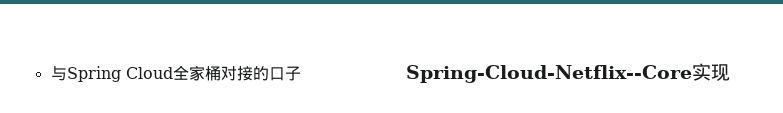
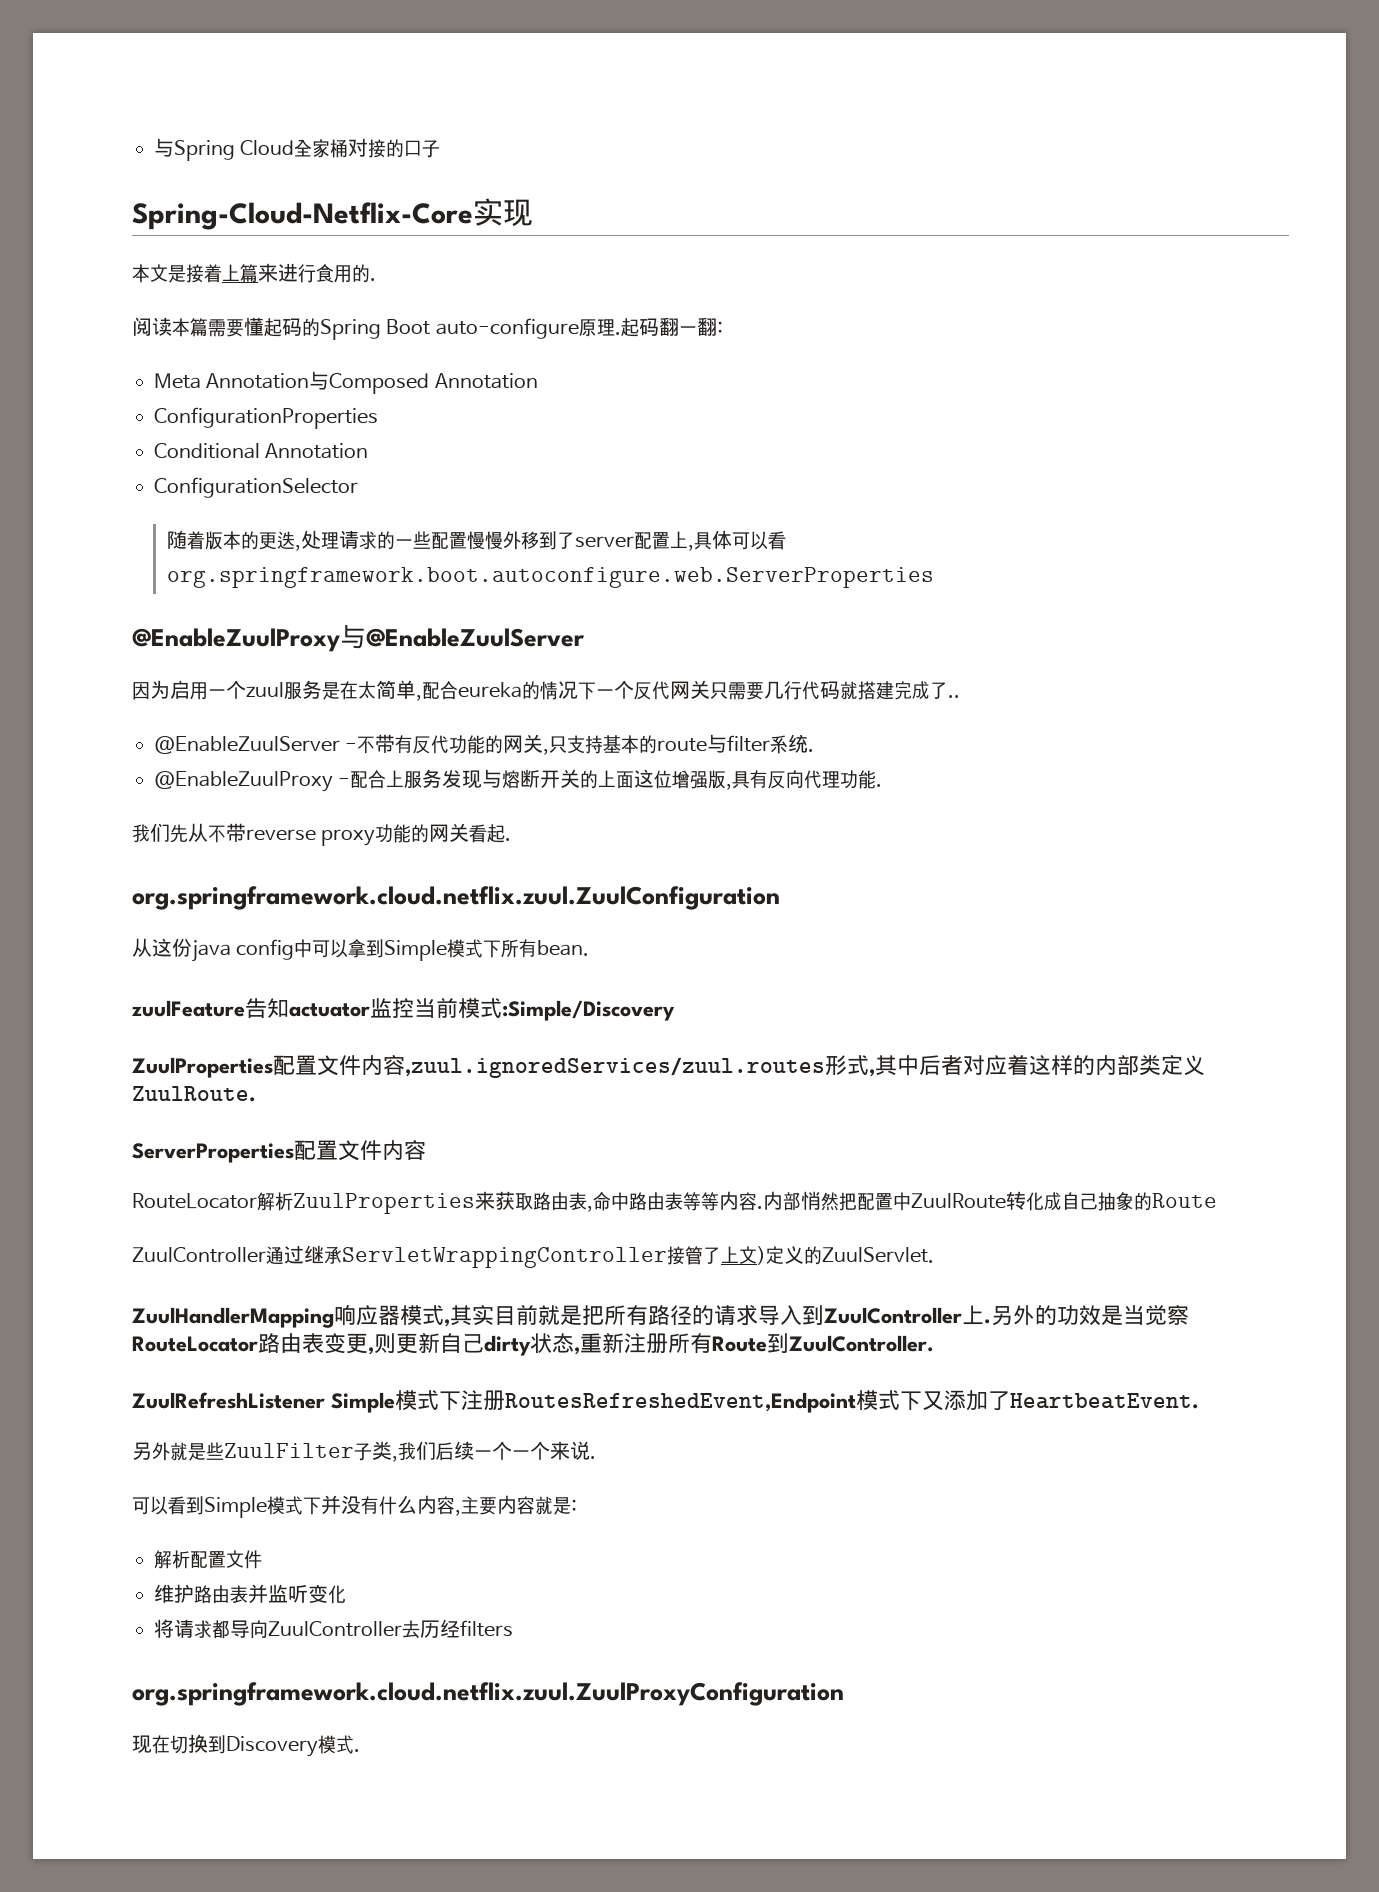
[406,65,692,83] Spring-Cloud-Netflix--Core -> [132,202,473,230] Spring-Cloud-Netflix-Core
(730, 72) none -> [132,263,376,283] [132,317,723,340] [154,371,538,394] [154,407,378,429] [154,443,369,459] [154,477,358,498] [166,530,786,551] [166,567,934,588] [132,624,585,652] [132,680,960,701] [154,734,815,755] [154,769,883,792] [132,823,512,846] [132,886,780,910] [132,938,590,962] [131,997,675,1021] [132,1055,1205,1078] [132,1086,256,1102] [132,1140,426,1163] [132,1191,1217,1214] [132,1245,934,1268] [132,1304,1189,1328] [132,1333,934,1356] [132,1390,1199,1413] [132,1441,596,1462] [132,1495,577,1518] [154,1550,262,1569] [154,1584,346,1604] [154,1619,513,1639] [132,1682,844,1706] [132,1734,360,1757] // 本文是接着上篇来进行食用的. // 阅读本篇需要懂起码的Spring Boot auto-configure原理.起码翻一翻: // Meta Annotation与Composed Annotation // ConfigurationProperties // Conditional Annotation // ConfigurationSelector // 随着版本的更迭,处理请求的一些配置慢慢外移到了server配置上,具体可以看org.springframework.boot.autoconfigure.web.ServerProperties // @EnableZuulProxy与@EnableZuulServer // 因为启用一个zuul服务是在太简单,配合eureka的情况下一个反代网关只需要几行代码就搭建完成了.. // @EnableZuulServer -不带有反代功能的网关,只支持基本的route与filter系统. // @EnableZuulProxy -配合上服务发现与熔断开关的上面这位增强版,具有反向代理功能. // 我们先从不带reverse proxy功能的网关看起. // org.springframework.cloud.netflix.zuul.ZuulConfiguration // 从这份java config中可以拿到Simple模式下所有bean. // zuulFeature告知actuator监控当前模式:Simple/Discovery // ZuulProperties配置文件内容,zuul.ignoredServices/zuul.routes形式,其中后者对应着这样的内部类定义ZuulRoute. // ServerProperties配置文件内容 // RouteLocator解析ZuulProperties来获取路由表,命中路由表等等内容.内部悄然把配置中ZuulRoute转化成自己抽象的Route // ZuulController通过继承ServletWrappingController接管了上文)定义的ZuulServlet. // ZuulHandlerMapping响应器模式,其实目前就是把所有路径的请求导入到ZuulController上.另外的功效是当觉察RouteLocator路由表变更,则更新自己dirty状态,重新注册所有Route到ZuulController. // ZuulRefreshListener Simple模式下注册RoutesRefreshedEvent,Endpoint模式下又添加了HeartbeatEvent. // 另外就是些ZuulFilter子类,我们后续一个一个来说. // 可以看到Simple模式下并没有什么内容,主要内容就是: // 解析配置文件 // 维护路由表并监听变化 // 将请求都导向ZuulController去历经filters // org.springframework.cloud.netflix.zuul.ZuulProxyConfiguration // 现在切换到Discovery模式.

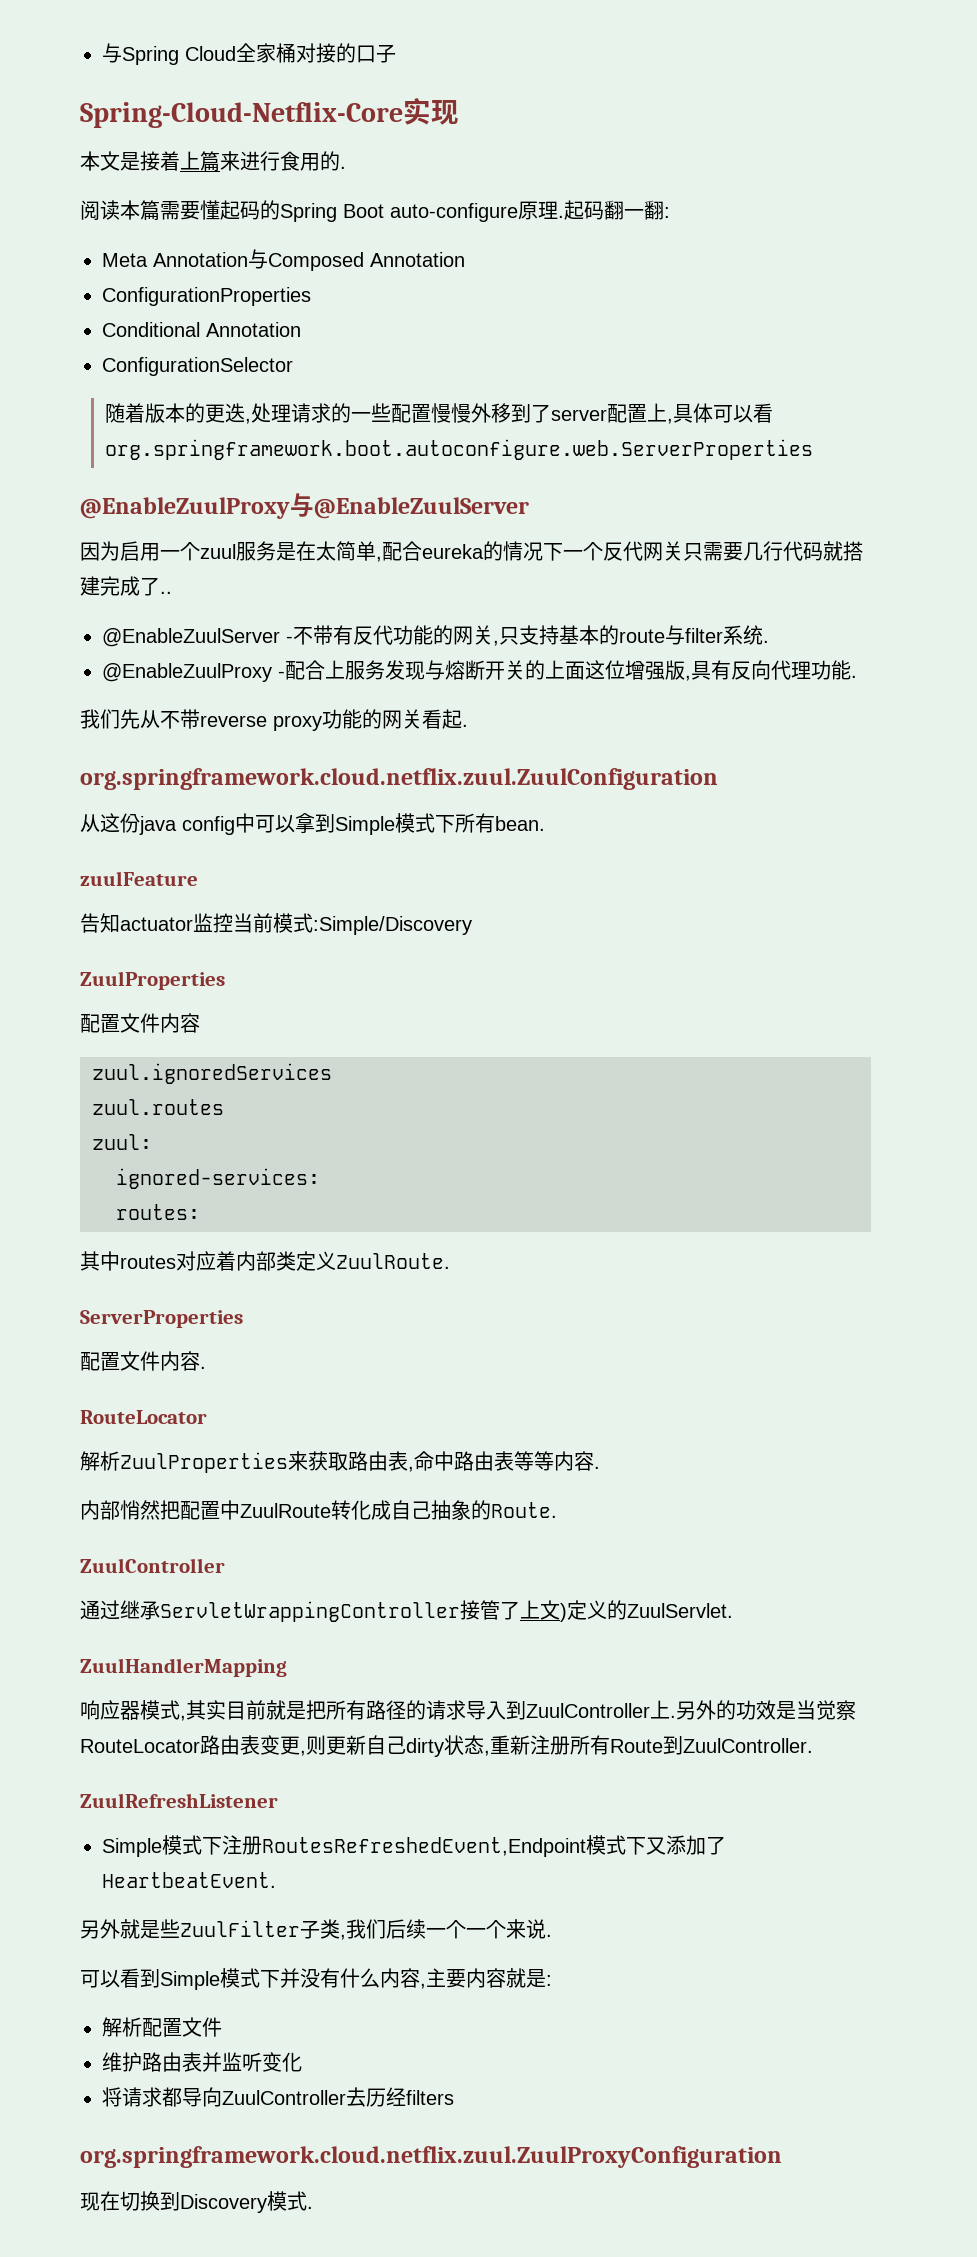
(245, 1008) none -> (198, 878) //
[273,1055,1095,1078] 配置文件内容,zuul.ignoredServices/zuul.routes形式,其中后者对应着这样的 -> [80,1013,200,1033] [92,1063,332,1084] [92,1099,224,1115] [92,1134,152,1150] [116,1168,320,1189] [116,1204,200,1220] [80,1251,236,1271] // 配置文件内容 // zuul.ignoredServices // zuul.routes // zuul: // ignored-services: // routes: // 其中routes对应着
[294,1140,426,1161] [132,1193,257,1209] 配置文件内容 // RouteLocator -> [80,1351,206,1371] [80,1410,207,1424] // 配置文件内容. // RouteLocator //
(763, 1207) none -> (600, 1467) //
[1152,1193,1217,1208] [132,1247,266,1263] Route // ZuulController -> [491,1502,557,1518] [80,1558,225,1573] Route. // ZuulController //
(334, 1317) none -> (287, 1667) //
(325, 1400) none -> (278, 1800) //

